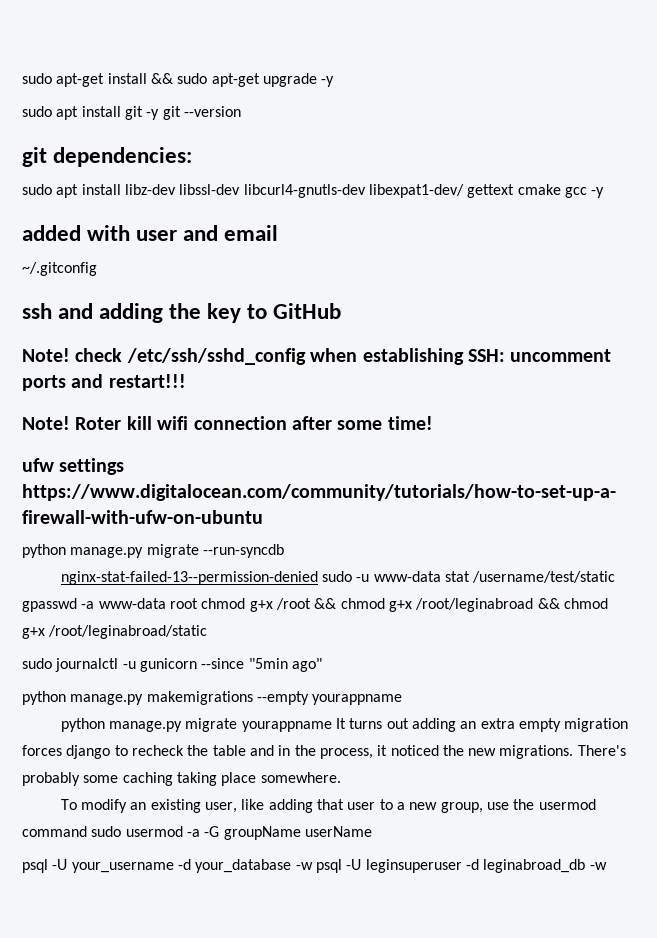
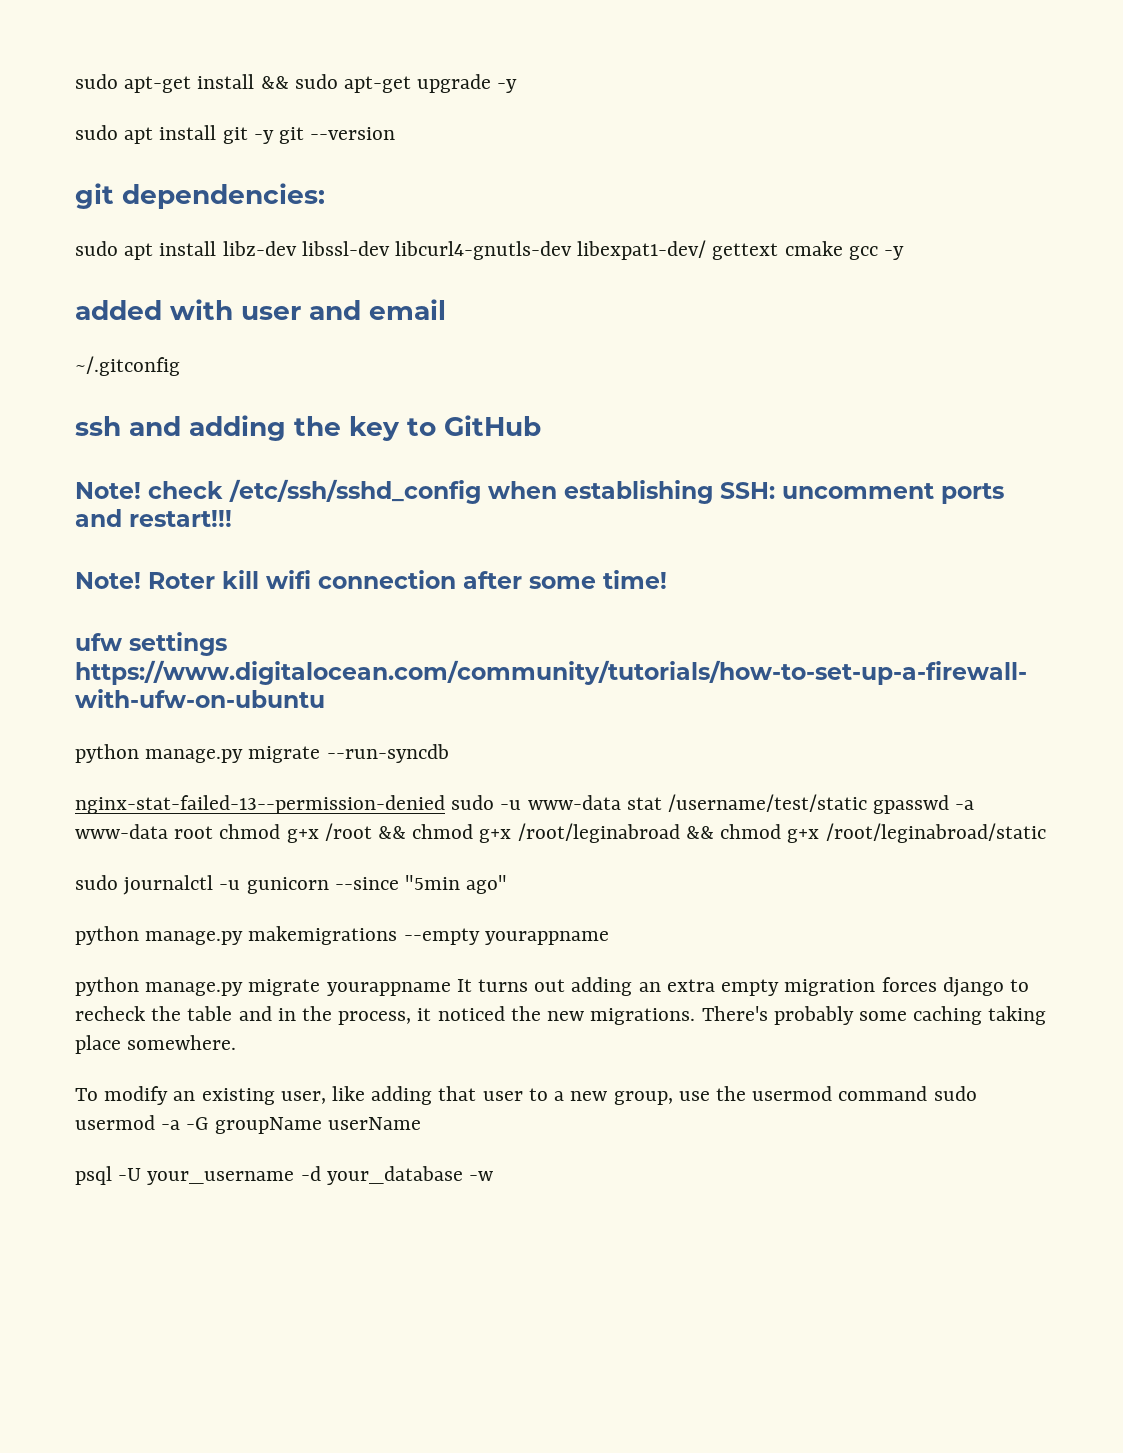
[315,859,607,873] psql -U leginsuperuser -d leginabroad_db -w -> (494, 1176) none

